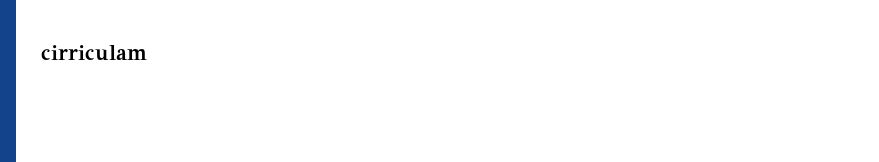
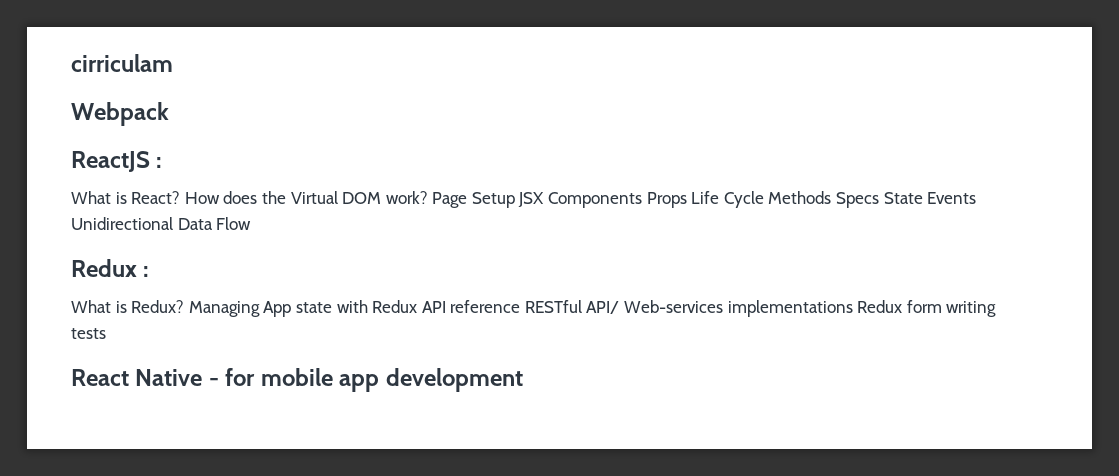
(147, 53) none -> [71,102,169,126] [71,151,163,172] [71,191,977,208] [71,217,252,230] [71,259,150,277] [71,300,997,317] [71,328,106,339] [71,368,523,392] // Webpack // ReactJS : // What is React? How does the Virtual DOM work? Page Setup JSX Components Props Life Cycle Methods Specs State Events Unidirectional Data Flow // Redux : // What is Redux? Managing App state with Redux API reference RESTful API/ Web-services implementations Redux form writing tests // React Native - for mobile app development

